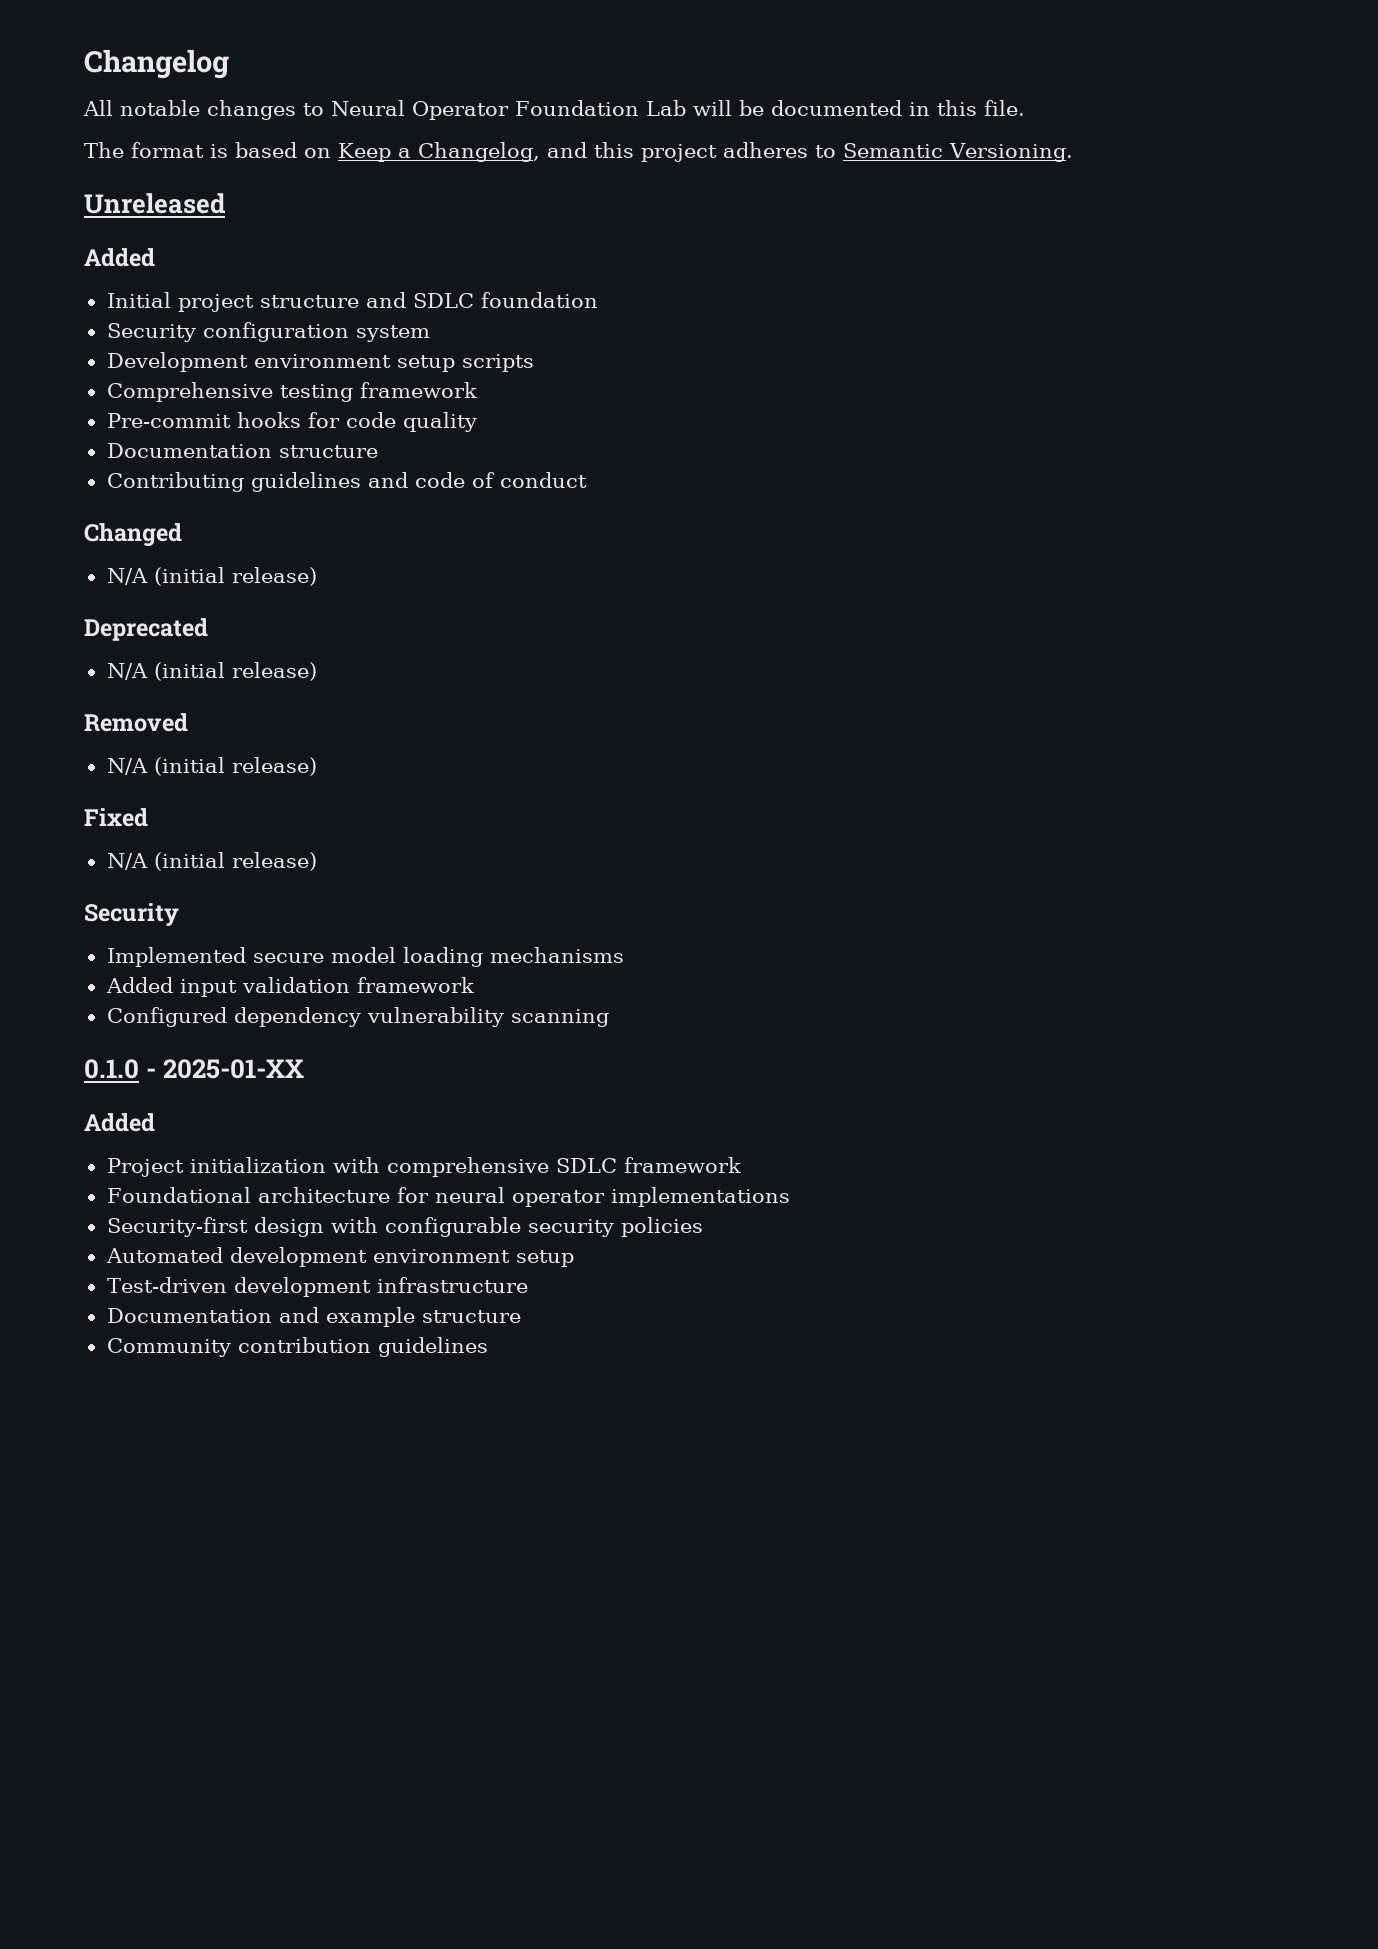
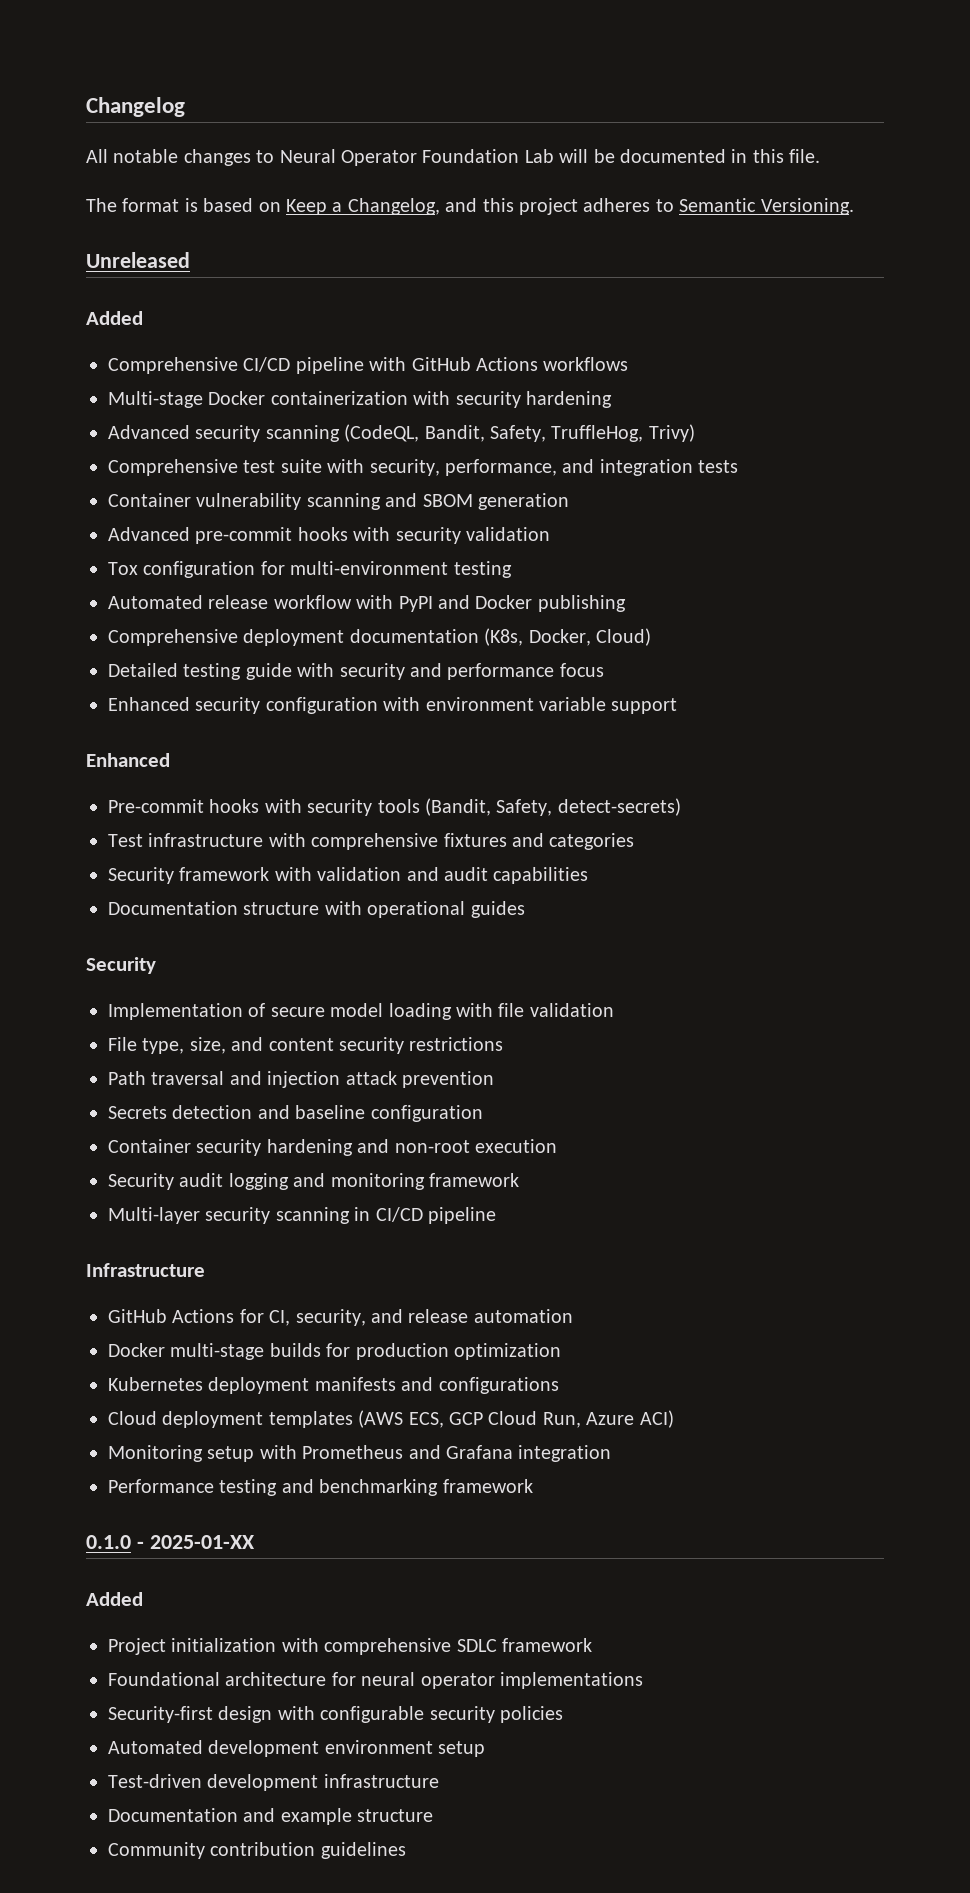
[106,292,598,312] [106,322,430,342] [106,352,534,372] [106,382,477,402] [106,412,477,432] [106,443,378,458] [106,472,587,492] [84,523,182,547] [106,567,317,586] [84,618,208,641] [106,662,317,681] [84,713,188,732] [106,757,317,776] [84,808,148,827] [106,852,317,871] Initial project structure and SDLC foundation // Security configuration system // Development environment setup scripts // Comprehensive testing framework // Pre-commit hooks for code quality // Documentation structure // Contributing guidelines and code of conduct // Changed // N/A (initial release) // Deprecated // N/A (initial release) // Removed // N/A (initial release) // Fixed // N/A (initial release) -> [108,357,629,374] [108,391,612,408] [108,424,695,442] [108,459,739,476] [108,493,569,510] [108,527,550,544] [108,561,512,578] [108,595,626,612] [108,628,651,646] [108,663,604,680] [108,697,678,714] [86,753,170,767] [108,798,681,816] [108,833,635,850] [108,867,589,884] [108,901,525,918] Comprehensive CI/CD pipeline with GitHub Actions workflows // Multi-stage Docker containerization with security hardening // Advanced security scanning (CodeQL, Bandit, Safety, TruffleHog, Trivy) // Comprehensive test suite with security, performance, and integration tests // Container vulnerability scanning and SBOM generation // Advanced pre-commit hooks with security validation // Tox configuration for multi-environment testing // Automated release workflow with PyPI and Docker publishing // Comprehensive deployment documentation (K8s, Docker, Cloud) // Detailed testing guide with security and performance focus // Enhanced security configuration with environment variable support // Enhanced // Pre-commit hooks with security tools (Bandit, Safety, detect-secrets) // Test infrastructure with comprehensive fixtures and categories // Security framework with validation and audit capabilities // Documentation structure with operational guides
[106,947,246,967] Implemented -> [108,1003,266,1020] Implementation of
[489,947,624,963] [105,977,474,997] [106,1007,609,1027] mechanisms // Added input validation framework // Configured dependency vulnerability scanning -> [456,1003,614,1017] [108,1037,504,1054] [108,1071,494,1088] [108,1105,483,1122] [108,1139,557,1156] [108,1173,519,1190] [108,1207,496,1224] [86,1263,205,1277] [108,1309,573,1326] [108,1343,561,1360] [108,1377,559,1394] [108,1410,674,1428] [108,1445,612,1462] [108,1479,533,1496] with file validation // File type, size, and content security restrictions // Path traversal and injection attack prevention // Secrets detection and baseline configuration // Container security hardening and non-root execution // Security audit logging and monitoring framework // Multi-layer security scanning in CI/CD pipeline // Infrastructure // GitHub Actions for CI, security, and release automation // Docker multi-stage builds for production optimization // Kubernetes deployment manifests and configurations // Cloud deployment templates (AWS ECS, GCP Cloud Run, Azure ACI) // Monitoring setup with Prometheus and Grafana integration // Performance testing and benchmarking framework

